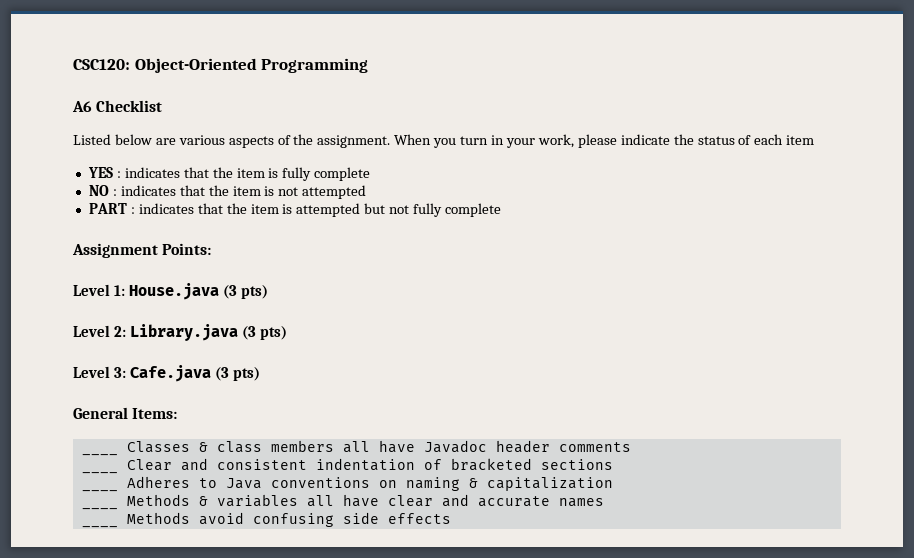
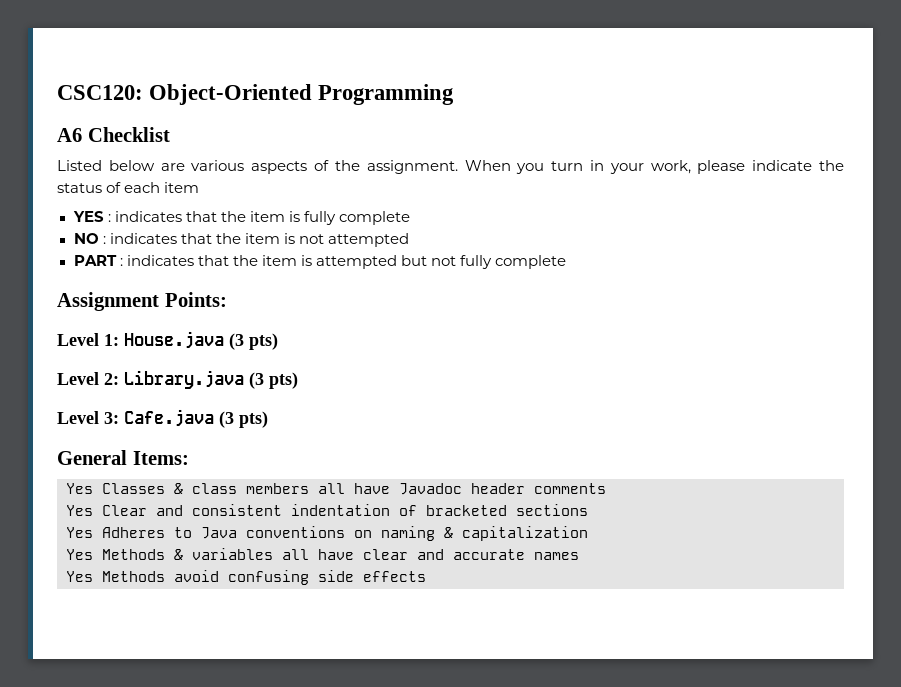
[81,452,118,456] ____ -> [66,483,93,494] Yes
[81,470,118,474] ____ -> [66,505,93,516] Yes
[81,488,118,492] ____ -> [66,527,93,538] Yes
[81,506,118,510] ____ -> [66,549,93,560] Yes
[81,524,118,528] ____ -> [66,571,93,582] Yes

